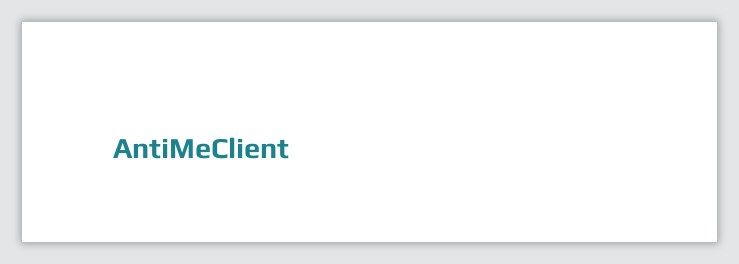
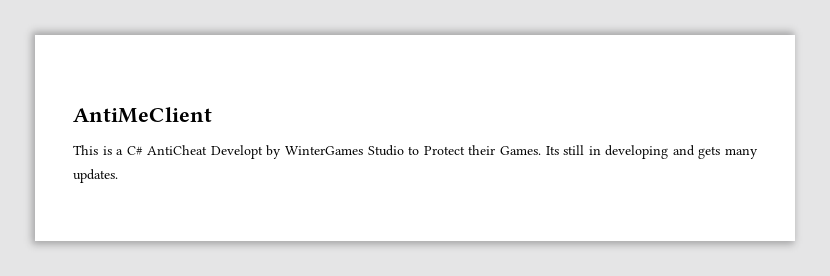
(289, 148) none -> [73,145,758,159] [73,169,118,183] // This is a C# AntiCheat Developt by WinterGames Studio to Protect their Games. Its still in developing and gets many updates.

